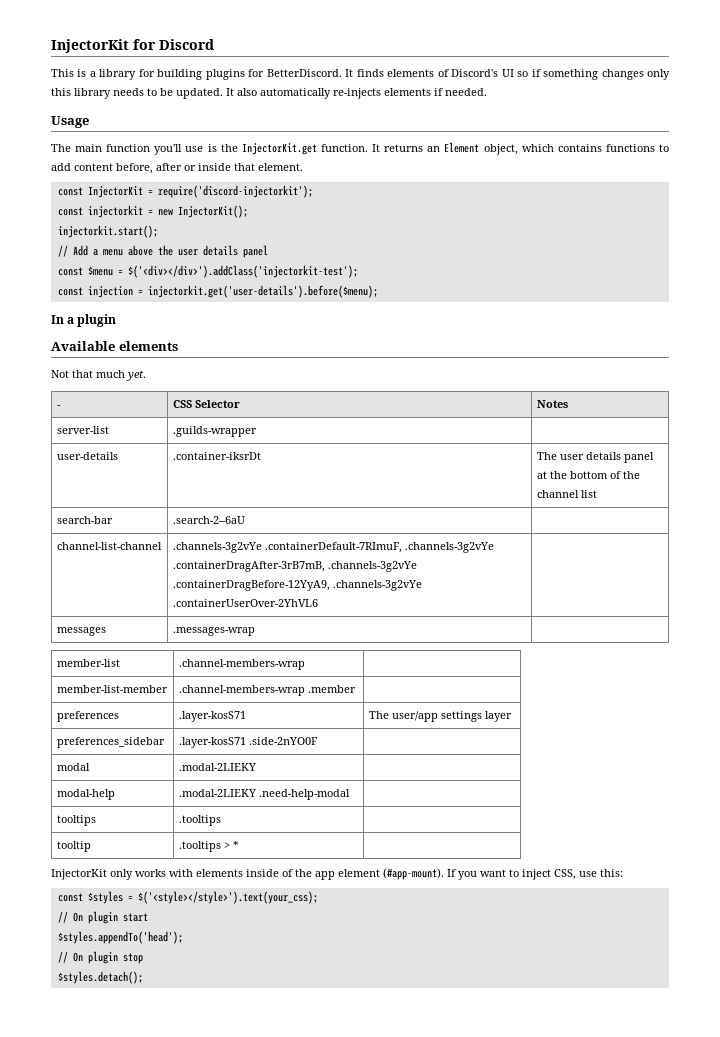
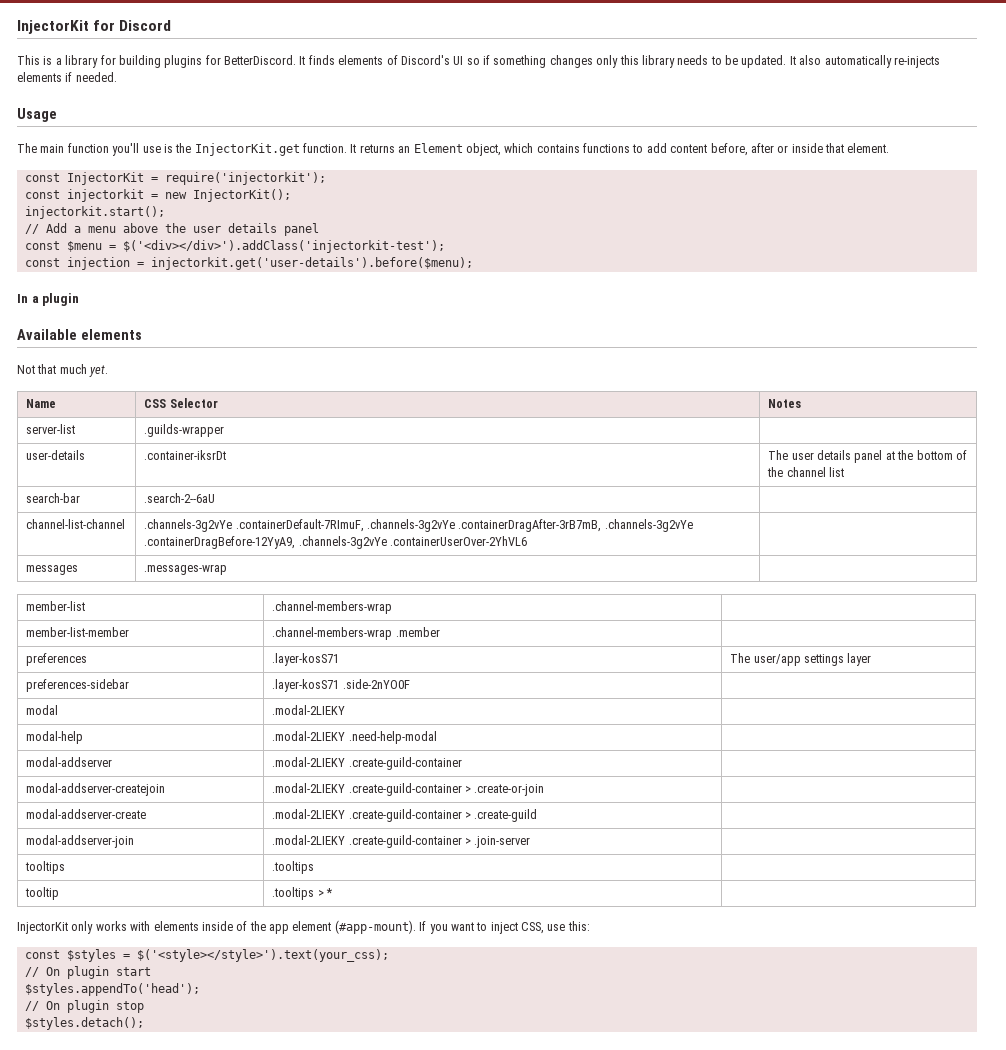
[157,185,313,198] require('discord-injectorkit'); -> [164,172,326,185] require('injectorkit');
[56,405,61,408] - -> [26,399,57,408] Name
[56,737,165,748] preferences_sidebar -> [26,679,130,692] preferences-sidebar
(350, 794) none -> [26,757,113,767] [272,757,462,770] [26,783,166,796] [272,783,545,796] [26,809,147,819] [272,809,538,822] [26,835,135,848] [272,835,531,848] // modal-addserver | .modal-2LIEKY .create-guild-container | // modal-addserver-createjoin | .modal-2LIEKY .create-guild-container > .create-or-join | // modal-addserver-create | .modal-2LIEKY .create-guild-container > .create-guild | // modal-addserver-join | .modal-2LIEKY .create-guild-container > .join-server |

